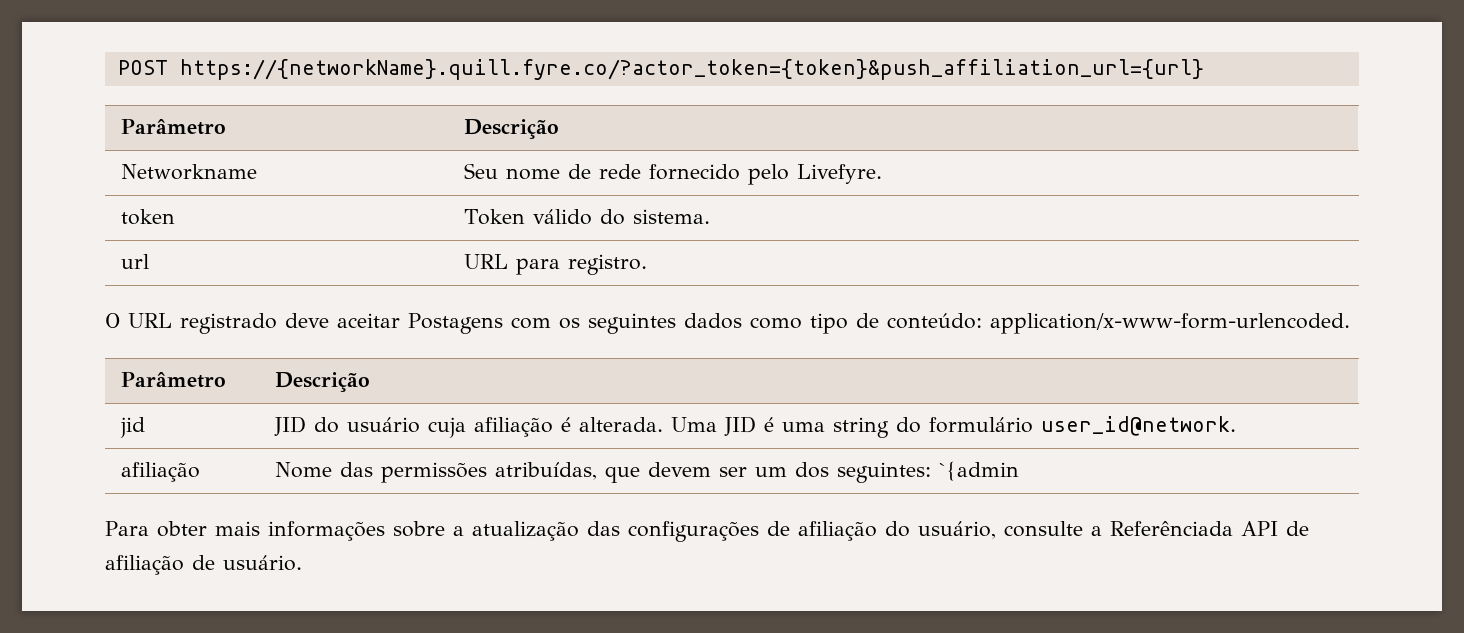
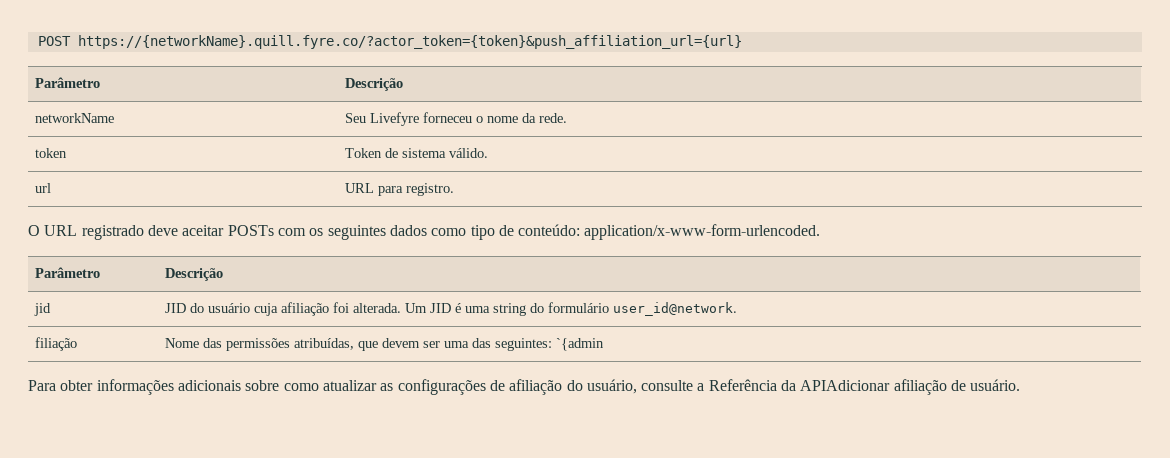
[121,164,258,180] Networkname -> [35,113,115,123] networkName
[506,164,883,185] nome de rede fornecido pelo Livefyre. -> [370,112,568,126] Livefyre forneceu o nome da rede.
[533,209,711,225] válido do sistema. -> [385,148,489,158] de sistema válido.
[408,313,503,334] Postagens -> [227,225,274,236] POSTs
[561,417,718,432] é alterada. Uma -> [333,302,428,313] foi alterada. Um
[121,462,201,482] afiliação -> [35,337,78,351] filiação
[755,462,830,478] um dos -> [444,338,492,348] uma das
[214,521,620,541] mais informações sobre a atualização das -> [96,379,394,395] informações adicionais sobre como atualizar as
[1109,521,1309,536] Referênciada API de -> [708,379,891,391] Referência da APIAdicionar

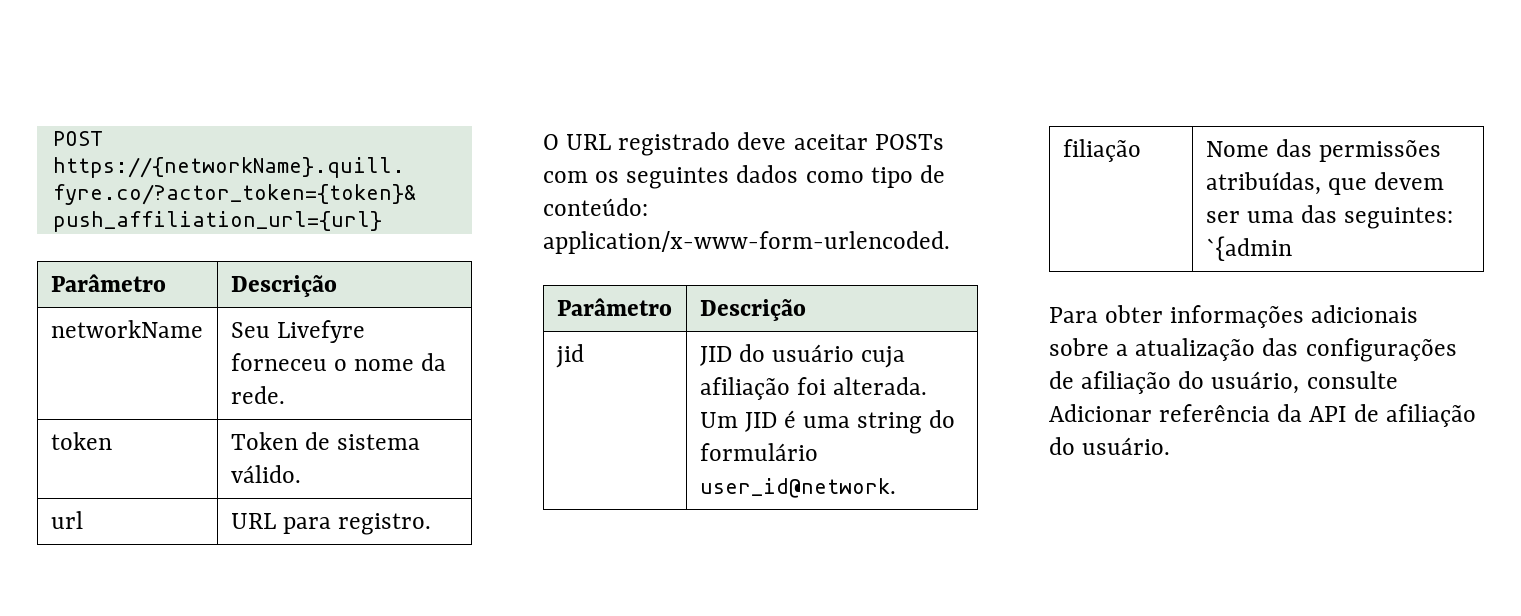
[283,380,394,391] como atualizar as -> [1116,338,1299,361] a atualização das
[697,379,967,395] a Referência da APIAdicionar afiliação de -> [1049,404,1476,427] [1049,437,1075,455] Adicionar referência da API de afiliação do

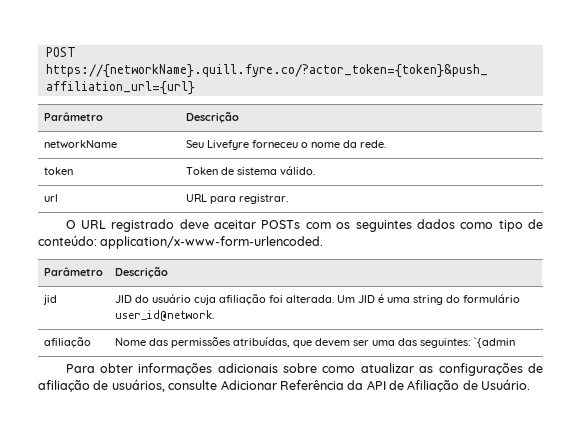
[337,513,431,535] registro. -> [238,194,288,204] registrar.
[1062,139,1141,162] filiação -> [43,337,91,348] afiliação
[1116,338,1299,361] a atualização das -> [322,363,434,373] como atualizar as
[1178,371,1300,394] do usuário, -> [93,379,165,392] de usuários,
[1159,404,1271,422] referência -> [279,380,344,390] Referência
[1385,404,1476,427] [1049,437,1171,455] afiliação do usuário. -> [407,379,531,392] Afiliação de Usuário.

